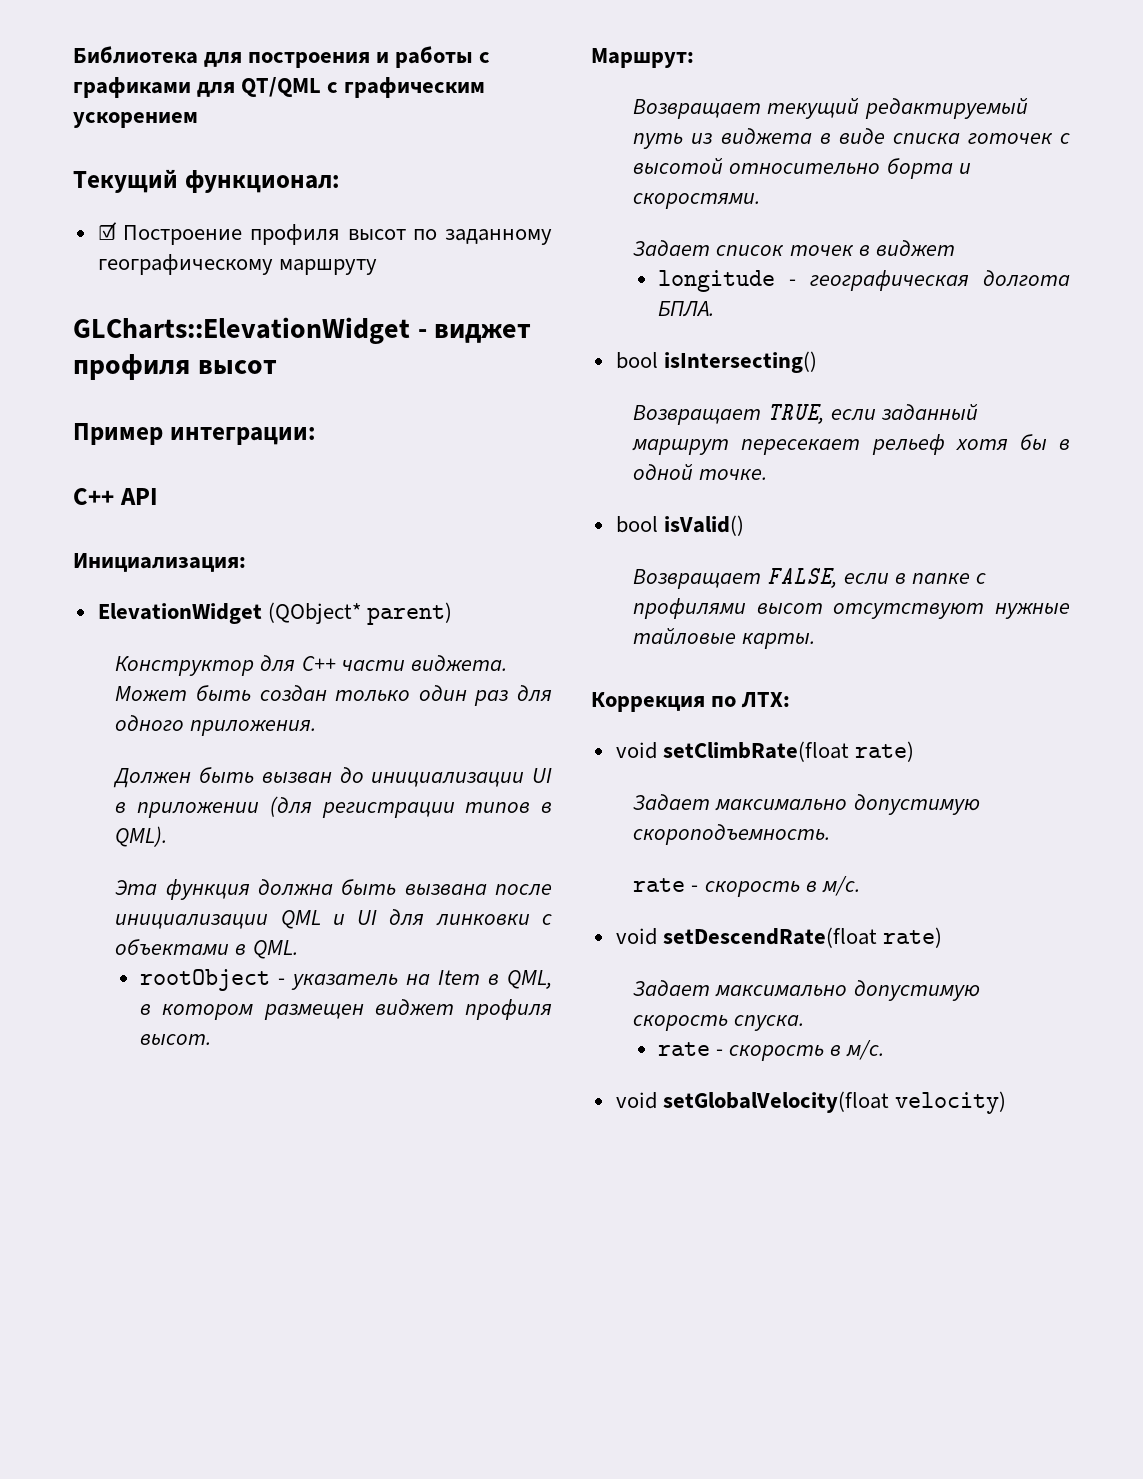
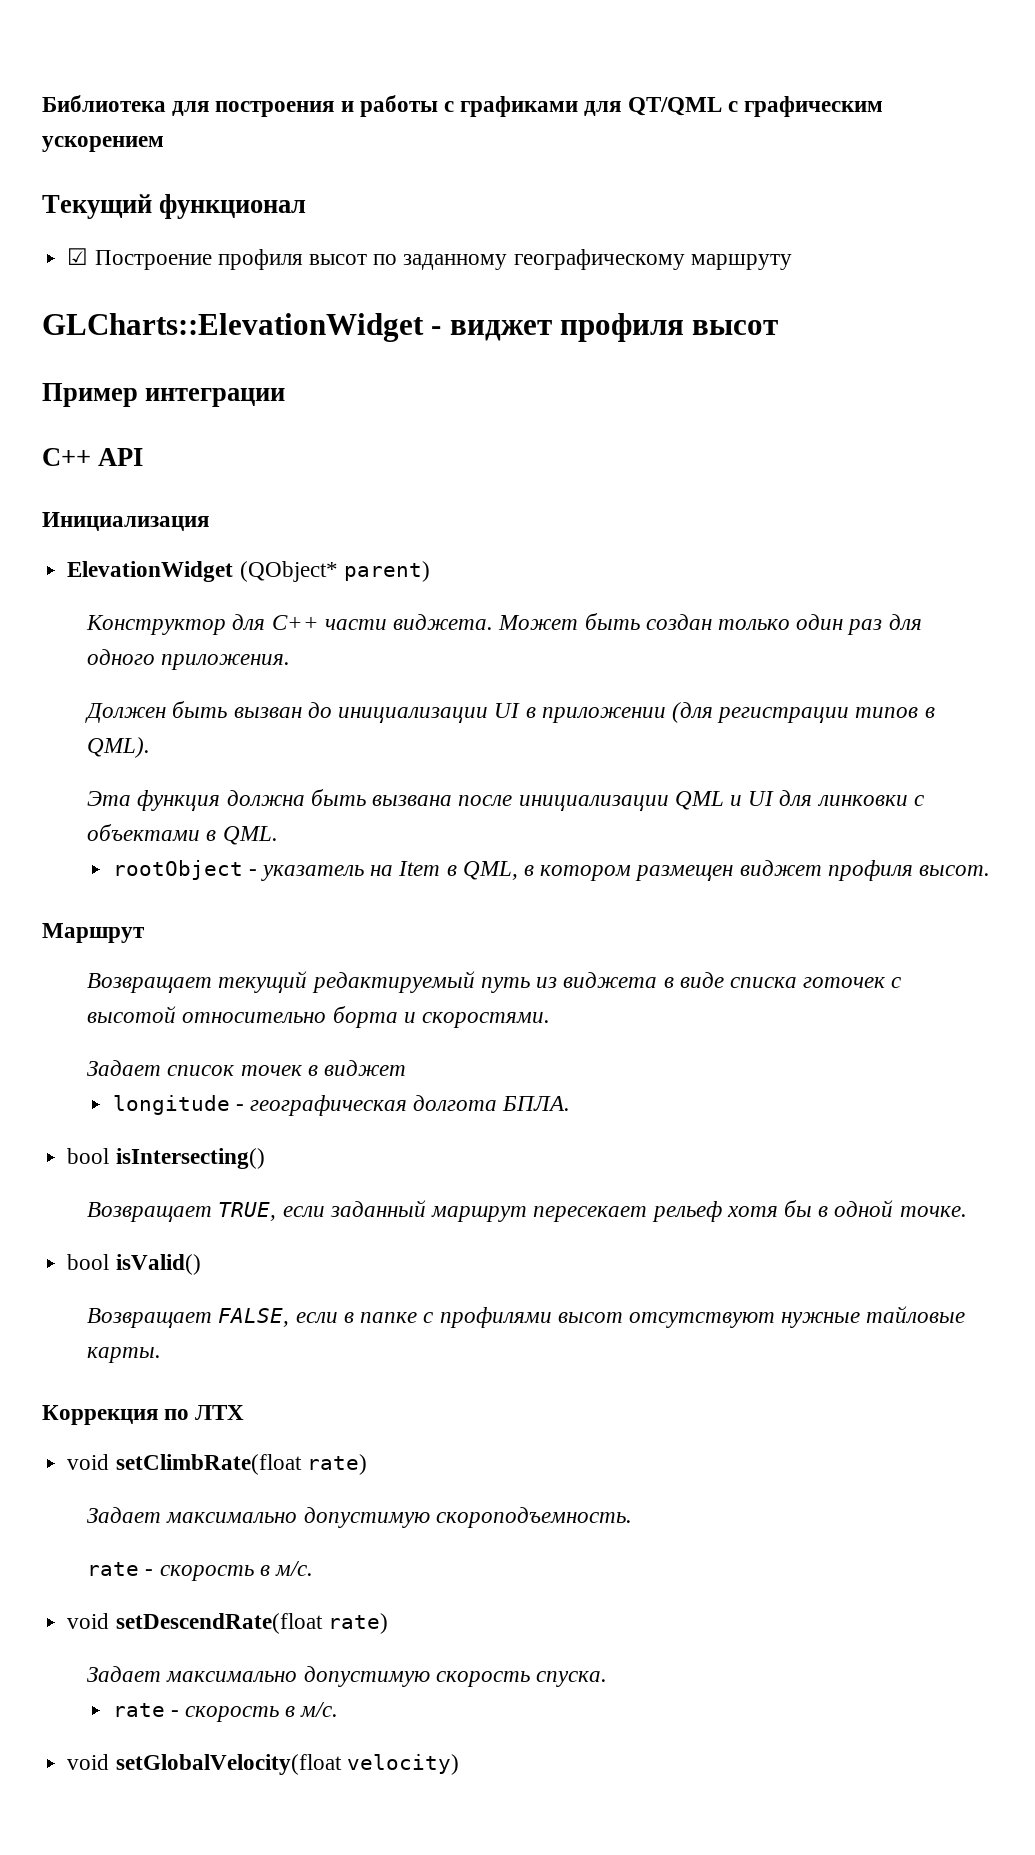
[184,170,340,193] функционал: -> [159,194,307,219] функционал
[169,427,316,445] интеграции: -> [145,388,286,407] интеграции
[73,553,246,572] Инициализация: -> [42,512,209,531] Инициализация
[591,48,694,68] Маршрут: -> [42,923,145,943] Маршрут
[741,692,791,708] ЛТХ: -> [195,1405,245,1420] ЛТХ

